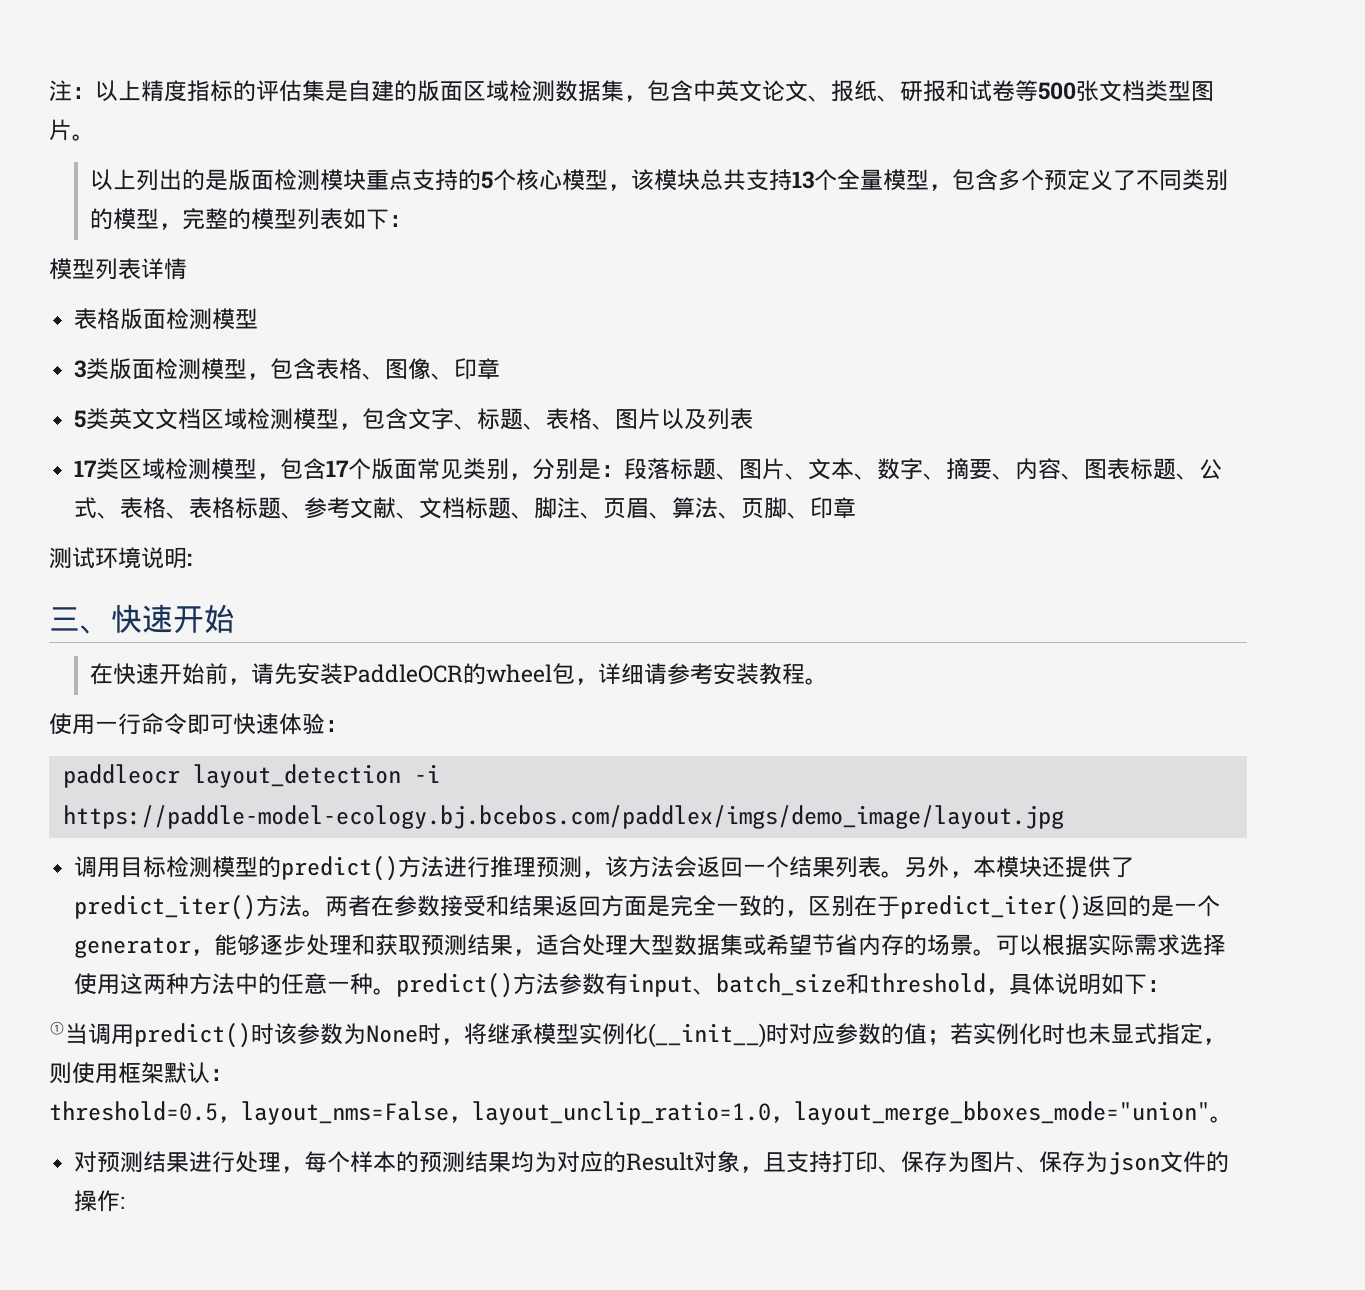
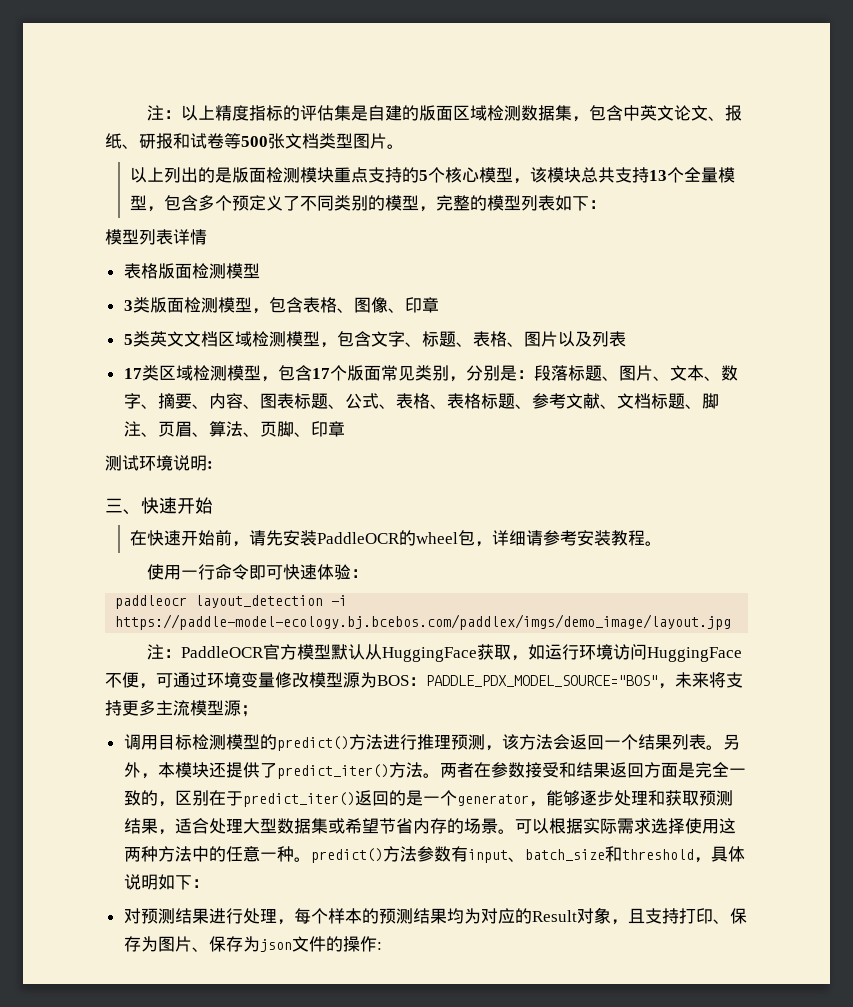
(1064, 817) none -> [146,644,742,662] [105,672,743,689] [105,700,258,717] // 注：PaddleOCR官方模型默认从HuggingFace获取，如运行环境访问HuggingFace不便，可通过环境变量修改模型源为BOS：PADDLE_PDX_MODEL_SOURCE="BOS"，未来将支持更多主流模型源；
[49,1021,1226,1048] [49,1062,233,1084] [49,1101,1233,1125] // ①当调用predict()时该参数为None时，将继承模型实例化(__init__)时对应参数的值；若实例化时也未显式指定，则使用框架默认： // threshold=0.5，layout_nms=False，layout_unclip_ratio=1.0，layout_merge_bboxes_mode="union"。 -> (209, 883) none

